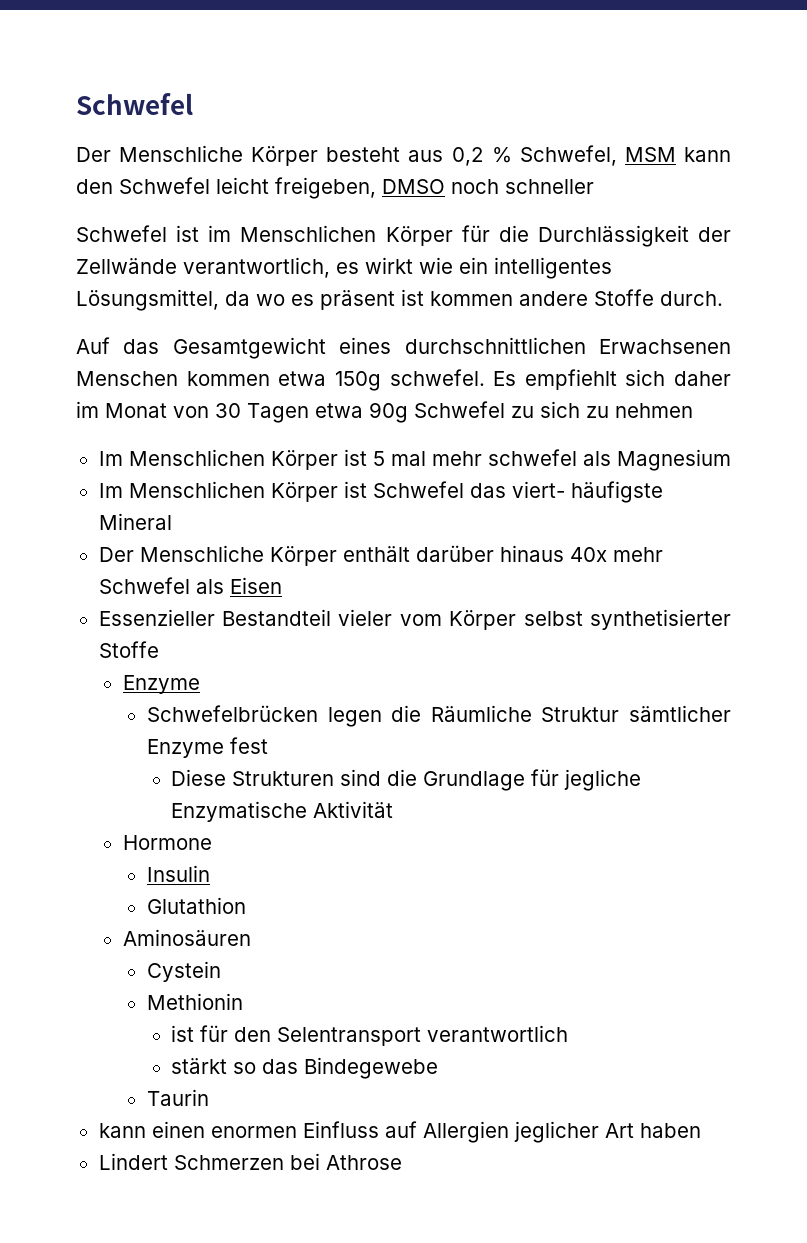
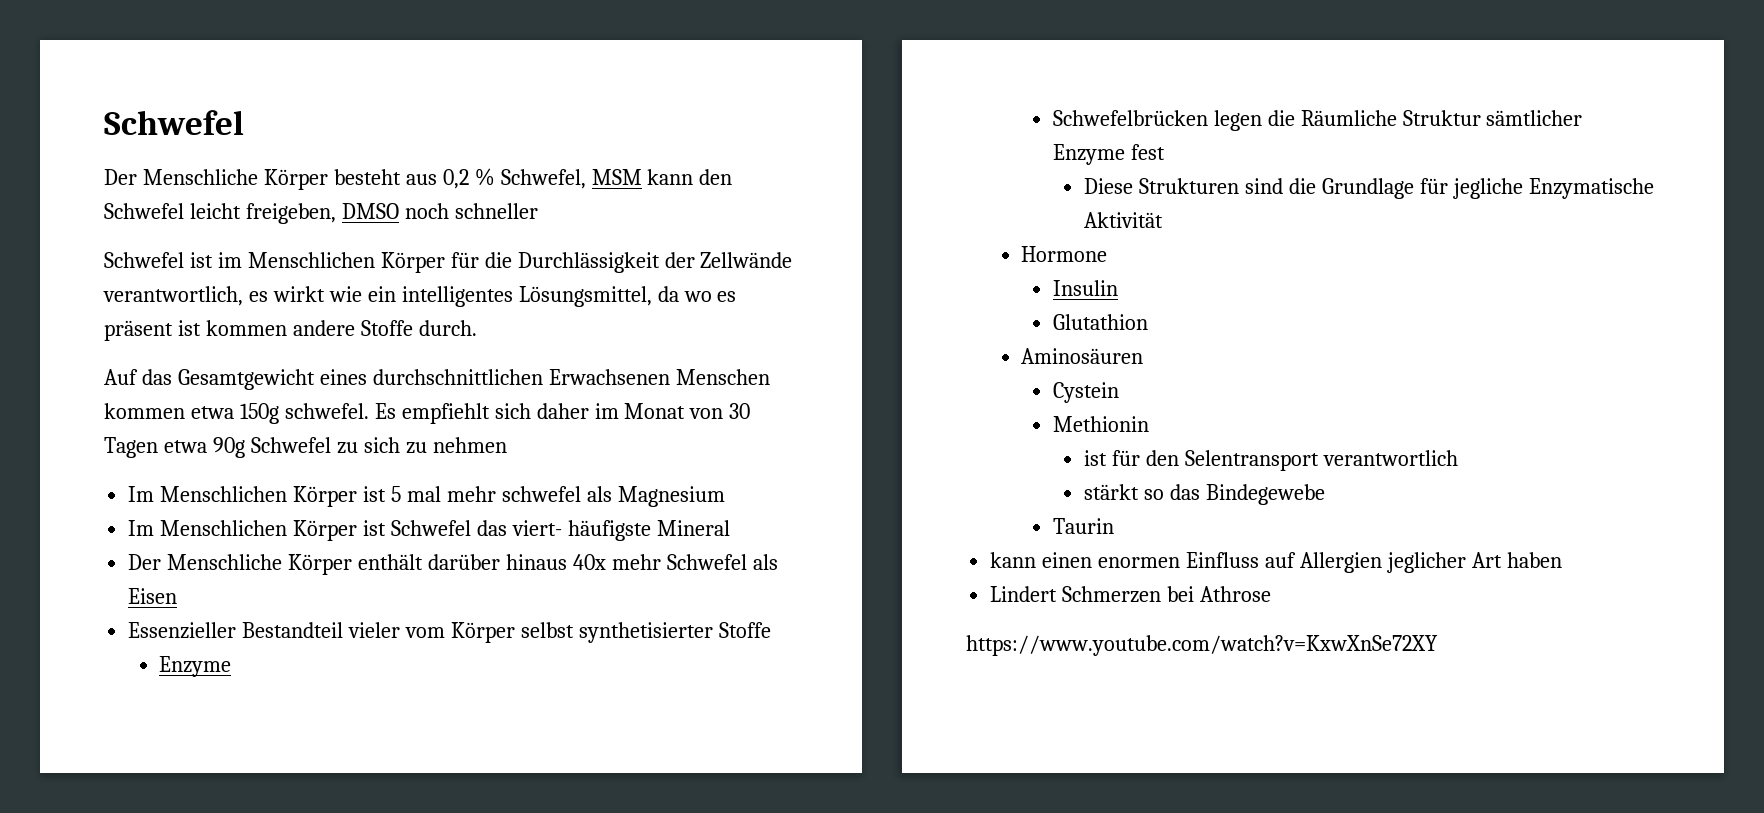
(402, 1162) none -> [966,635,1438,656] // https://www.youtube.com/watch?v=KxwXnSe72XY

